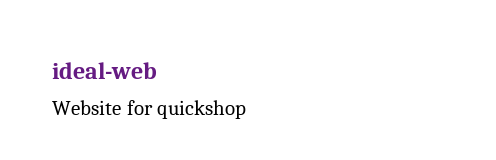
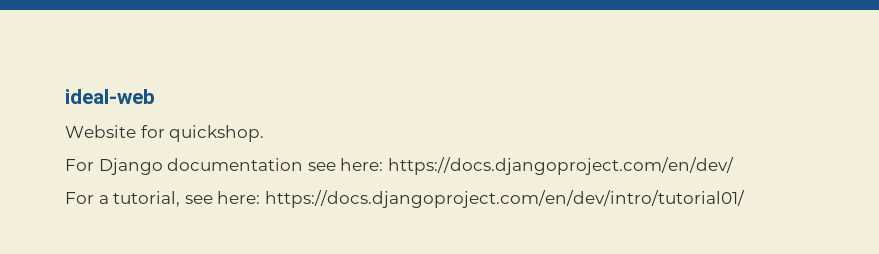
[157,100,247,119] quickshop -> [169,125,265,142] [65,157,734,175] [65,190,745,208] quickshop. // For Django documentation see here: https://docs.djangoproject.com/en/dev/ // For a tutorial, see here: https://docs.djangoproject.com/en/dev/intro/tutorial01/

